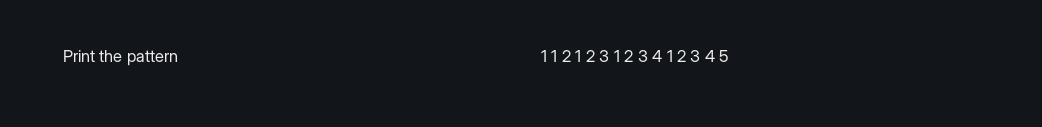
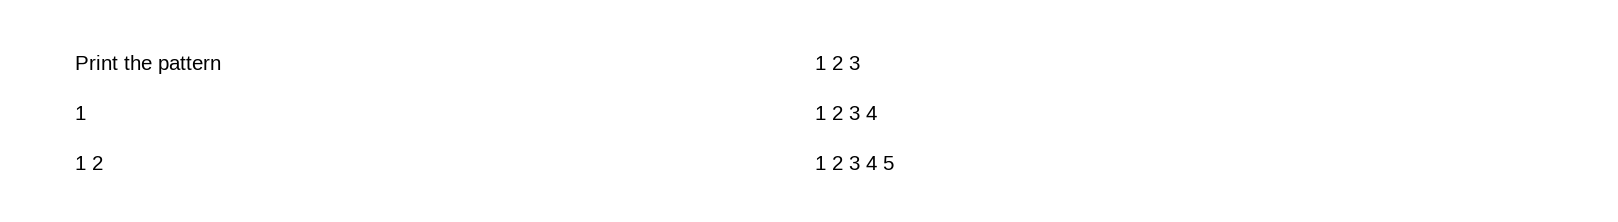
[551,50,663,62] 1 2 1 2 3 1 2 3 4 -> [75,156,103,170] [815,56,860,70] [815,106,877,120] // 1 2 // 1 2 3 // 1 2 3 4 //

